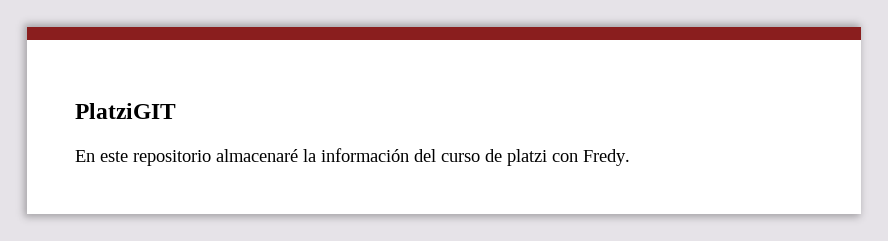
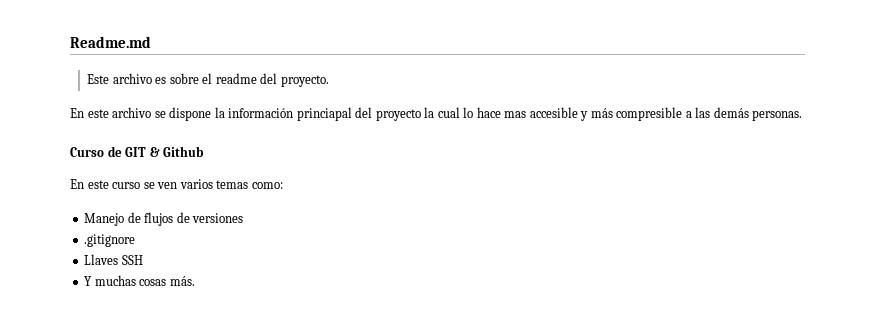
[75,103,176,119] [75,148,630,166] PlatziGIT // En este repositorio almacenaré la información del curso de platzi con Fredy. -> [70,36,151,48] [86,73,329,87] [70,107,803,121] [70,146,205,157] [70,179,283,189] [84,212,244,226] [84,234,136,247] [84,254,143,265] [84,275,195,286] Readme.md // Este archivo es sobre el readme del proyecto. // En este archivo se dispone la información princiapal del proyecto la cual lo hace mas accesible y más compresible a las demás personas. // Curso de GIT & Github // En este curso se ven varios temas como: // Manejo de flujos de versiones // .gitignore // Llaves SSH // Y muchas cosas más.

